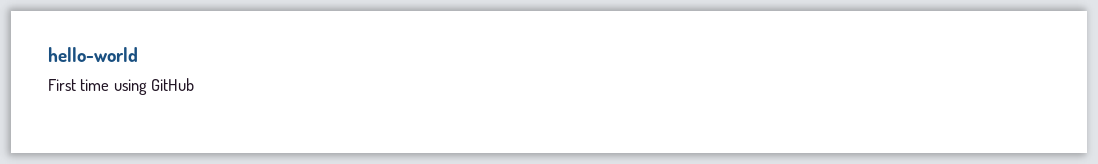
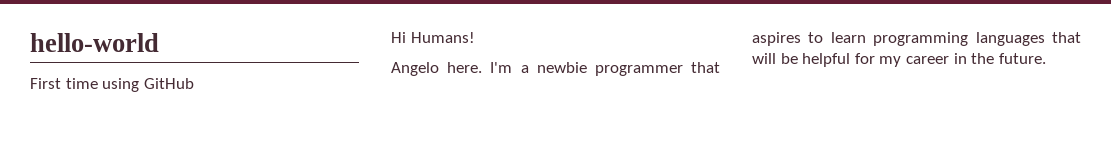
(195, 84) none -> [391,32,475,43] [391,62,720,76] [752,32,1081,46] [752,53,1046,67] // Hi Humans! // Angelo here. I'm a newbie programmer that aspires to learn programming languages that will be helpful for my career in the future.

